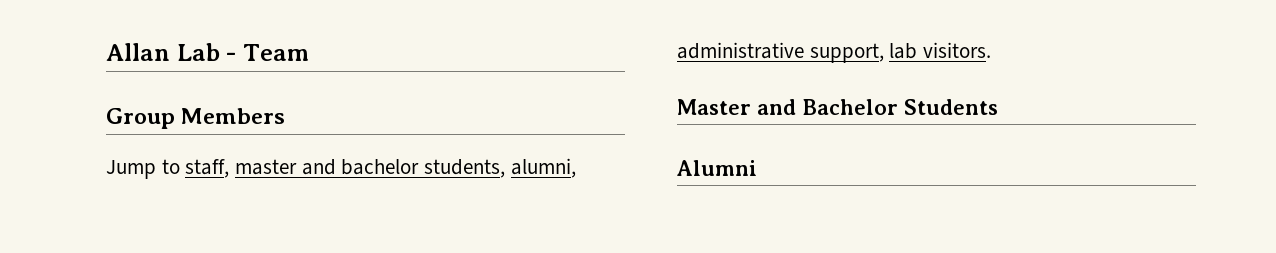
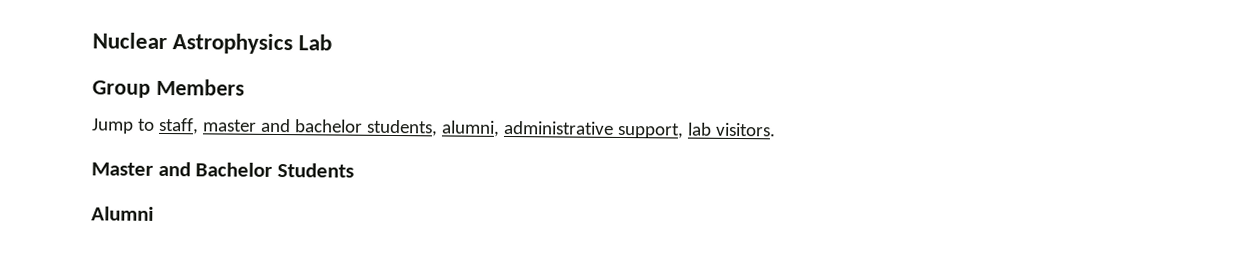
[106,43,170,61] Allan -> [92,32,294,55] Nuclear Astrophysics
[226,44,309,61] - Team -> (333, 42) none

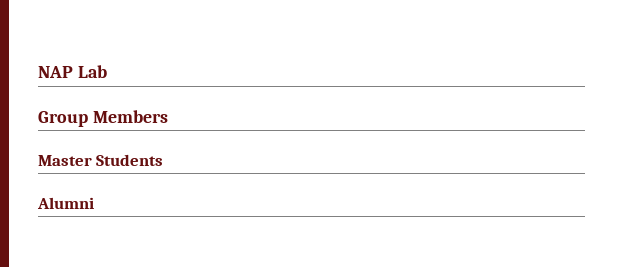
[92,32,294,55] Nuclear Astrophysics -> [38,66,73,78] NAP
[91,117,776,139] // Jump to staff, master and bachelor students, alumni, administrative support, lab visitors. -> (168, 116) none
[157,161,274,177] and Bachelor -> (92, 160) none

